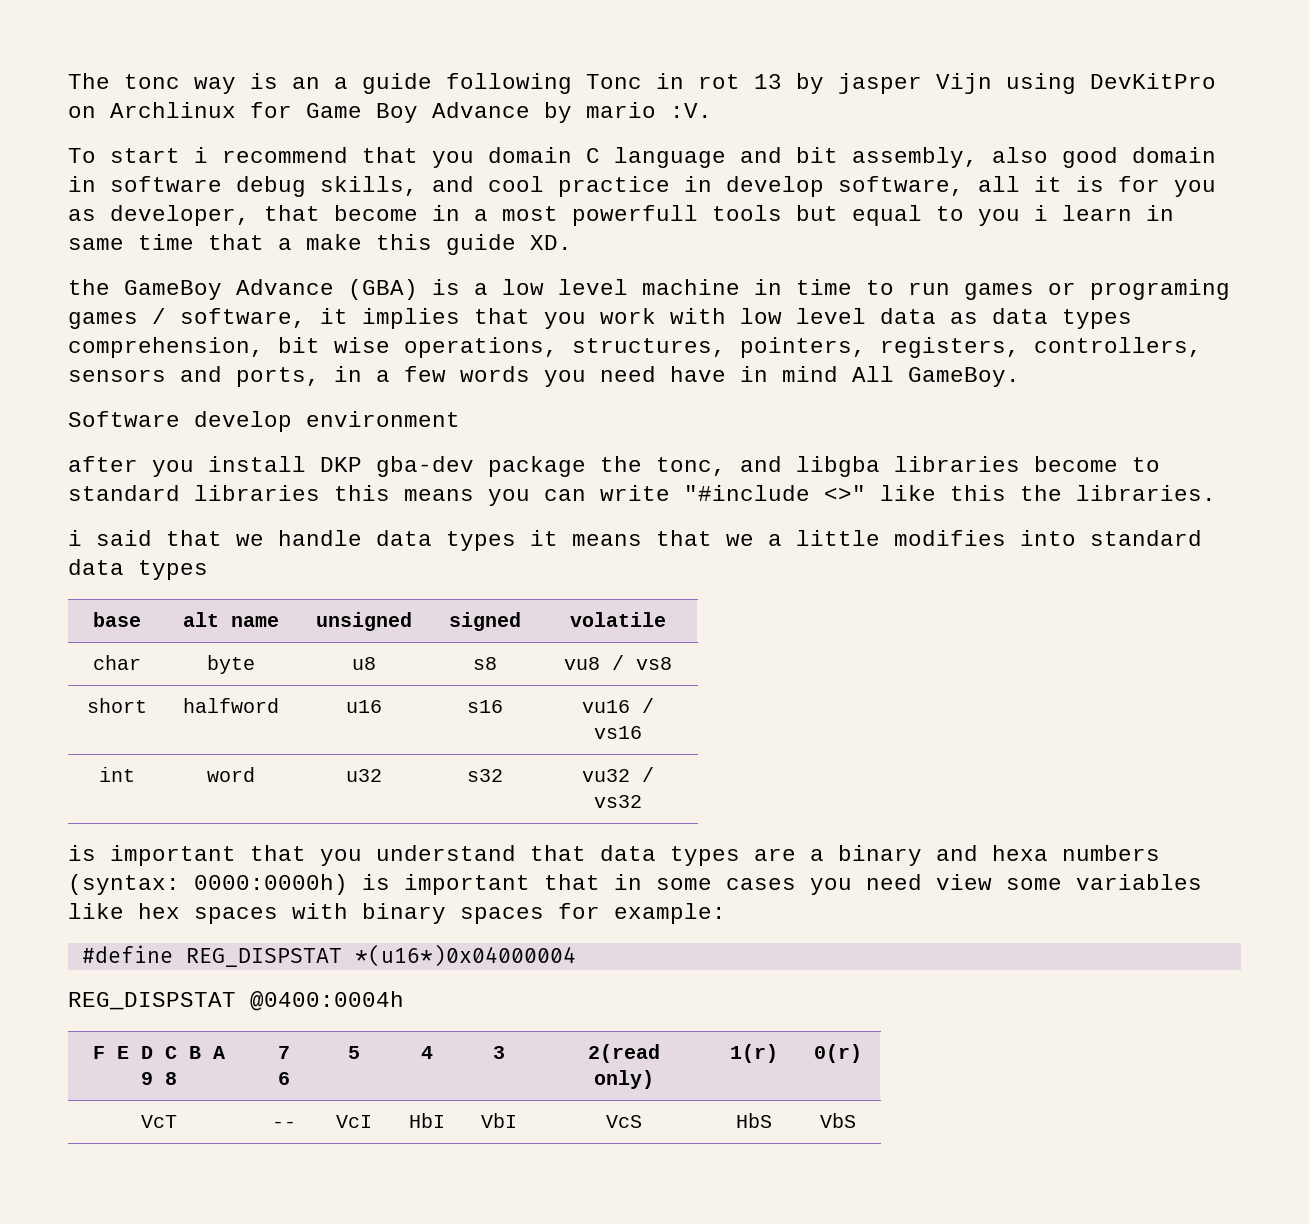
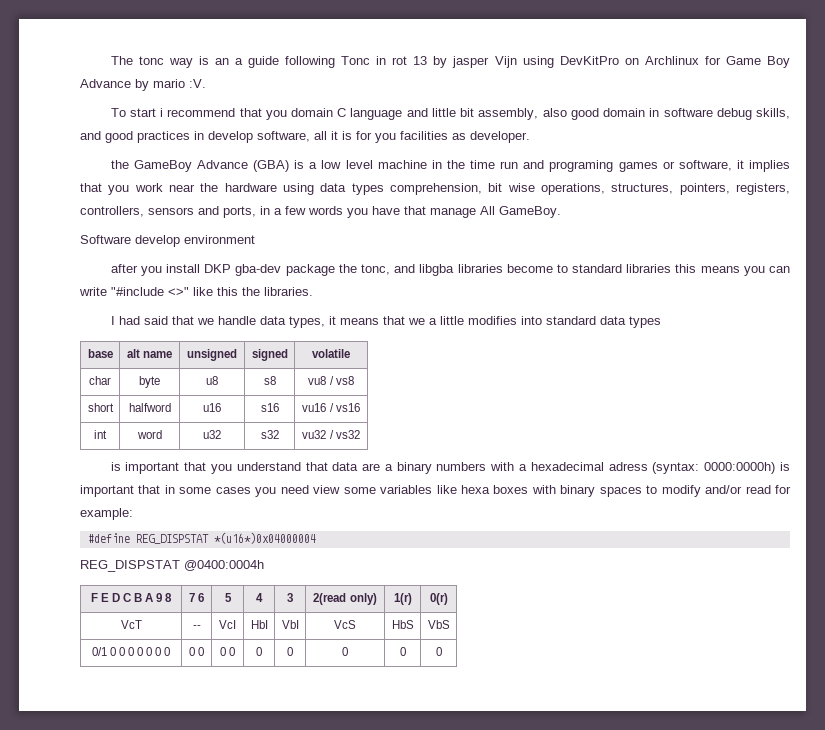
(782, 155) none -> [431,108,456,117] little
[488,176,670,197] cool practice -> [105,131,190,143] good practices
[68,205,1174,226] [68,234,572,255] as developer, that become in a most powerfull tools but equal to you i learn in same time that a make this guide XD. -> [400,131,530,143] facilities as developer.
[796,279,1230,300] [68,308,166,329] time to run games or programing games / -> [446,160,675,172] the time run and programing games or
[670,308,978,324] with low level data as -> [169,183,314,195] near the hardware using
[600,366,838,382] need have in mind -> [372,206,476,218] have that manage
[68,530,82,546] i -> [110,316,140,325] I had
[446,531,516,551] types -> [288,316,325,328] types,
[670,846,740,866] types -> (359, 466) none
[936,845,1160,861] and hexa numbers -> [436,462,648,471] numbers with a hexadecimal adress
[138,903,278,924] hex spaces -> [460,485,529,494] hexa boxes
(544, 915) none -> [646,485,771,497] to modify and/or read
(856, 1120) none -> [91,647,171,656] [188,647,205,656] [219,647,236,656] [256,647,262,656] [287,647,293,656] [342,647,348,656] [399,647,406,656] [435,647,442,656] // 0/1 0 0 0 0 0 0 0 | 0 0 | 0 0 | 0 | 0 | 0 | 0 | 0

